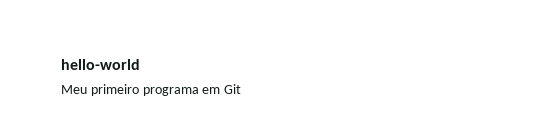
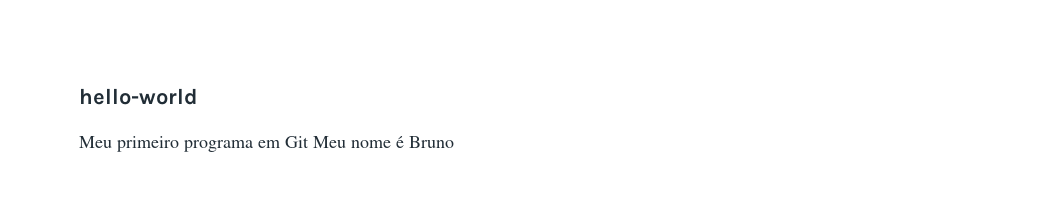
(242, 89) none -> [313,136,454,148] Meu nome é Bruno

